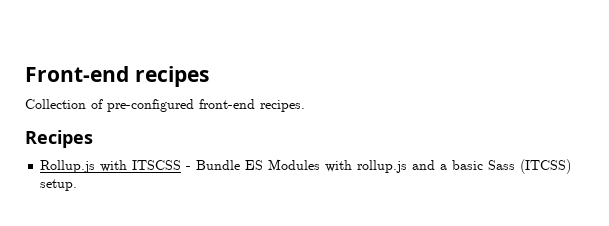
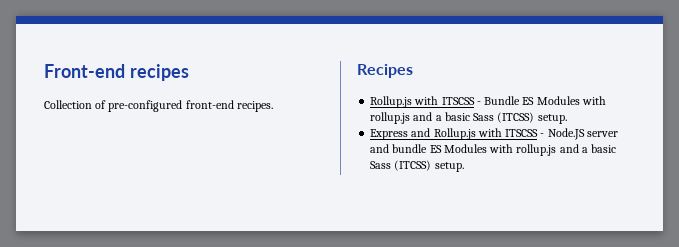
(78, 185) none -> [370,128,618,140] [370,144,617,156] [370,160,464,172] // Express and Rollup.js with ITSCSS - Node.JS server and bundle ES Modules with rollup.js and a basic Sass (ITCSS) setup.

